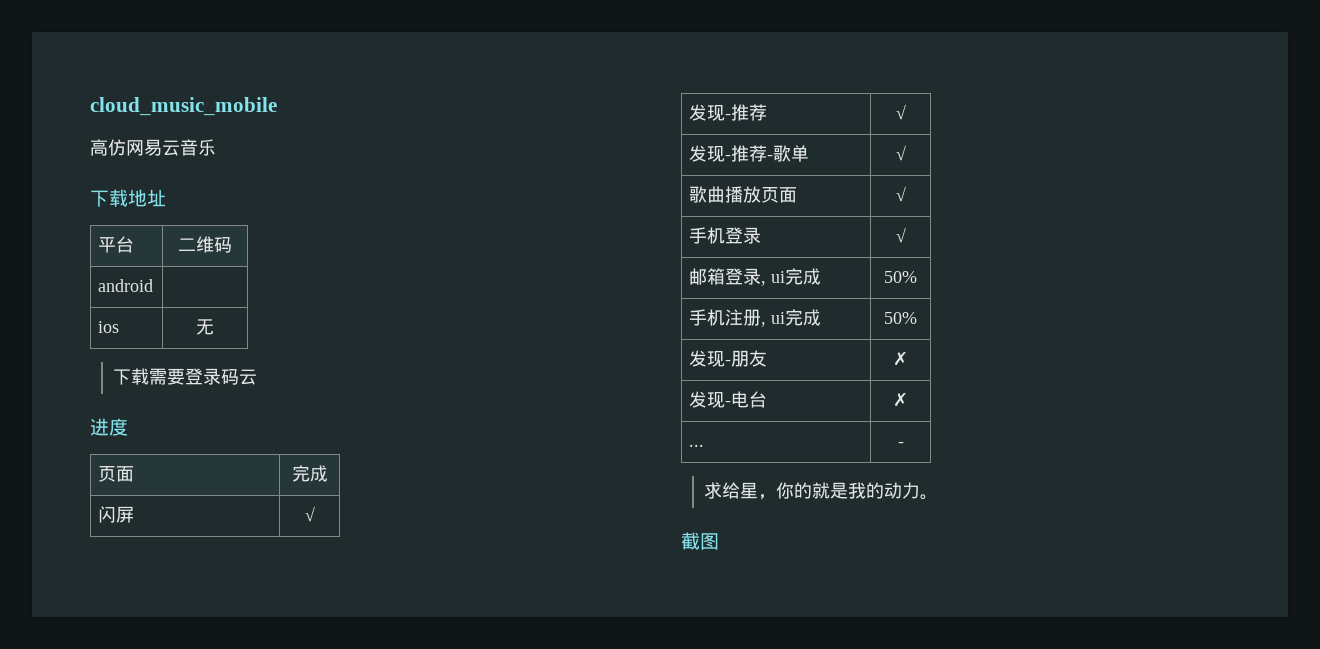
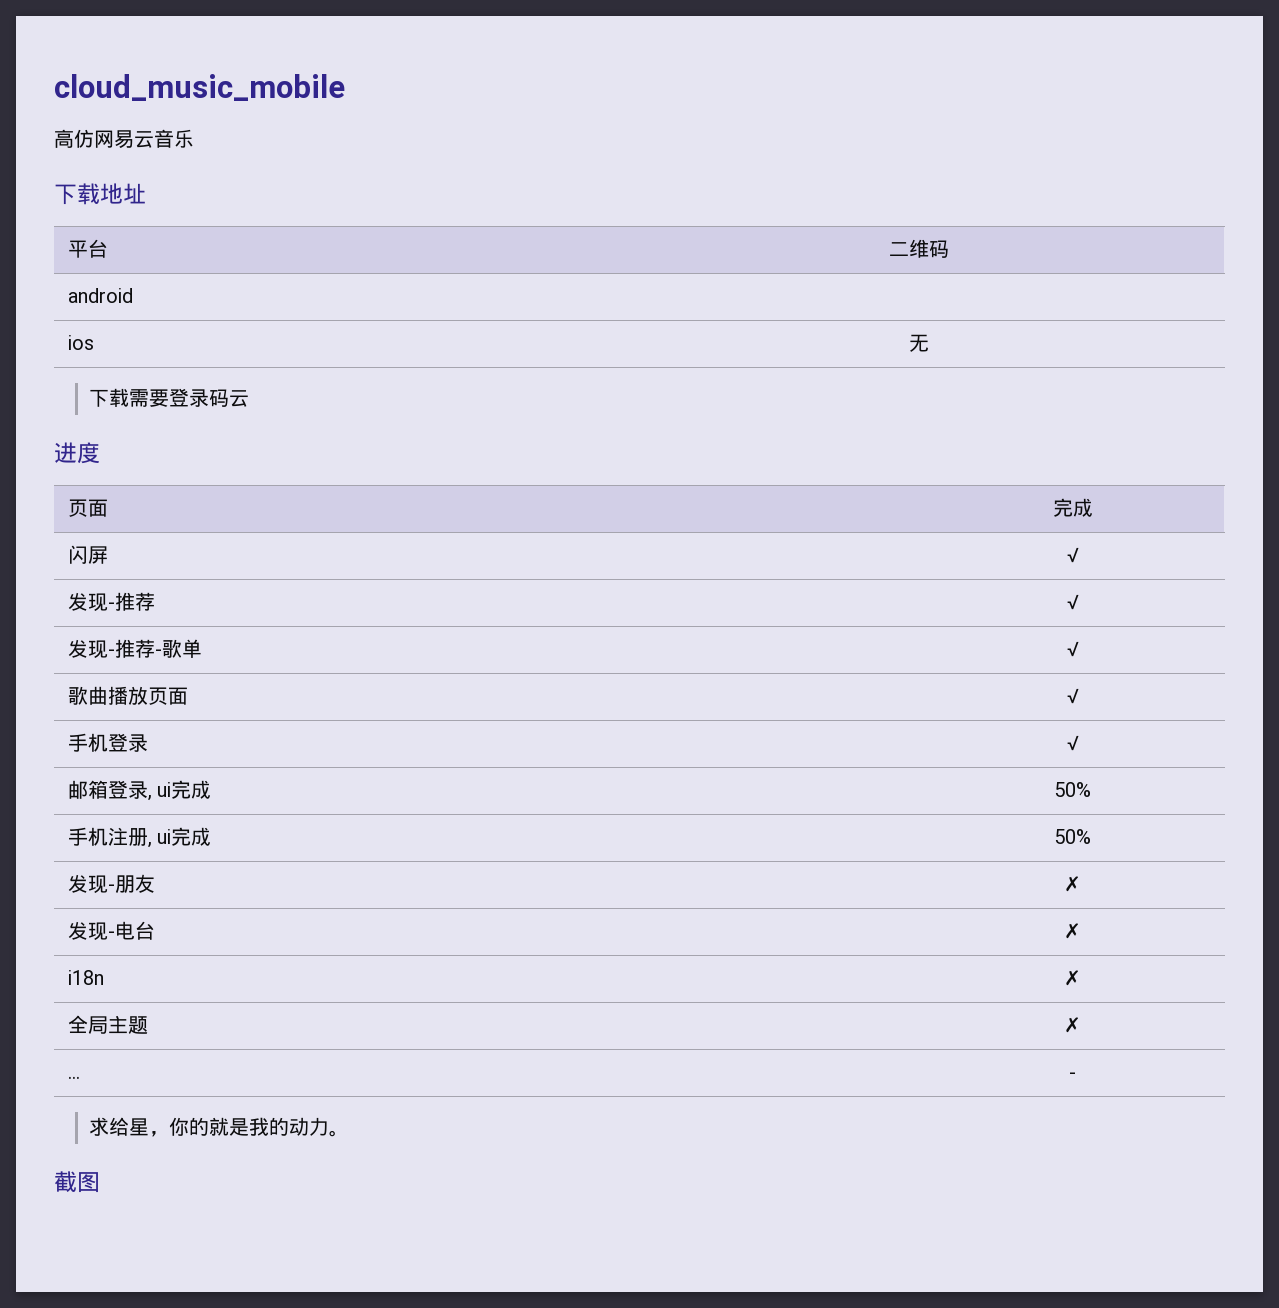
(908, 399) none -> [67,970,104,985] [1064,970,1081,986] [67,1015,148,1034] [1064,1017,1081,1033] // i18n | ✗ // 全局主题 | ✗

